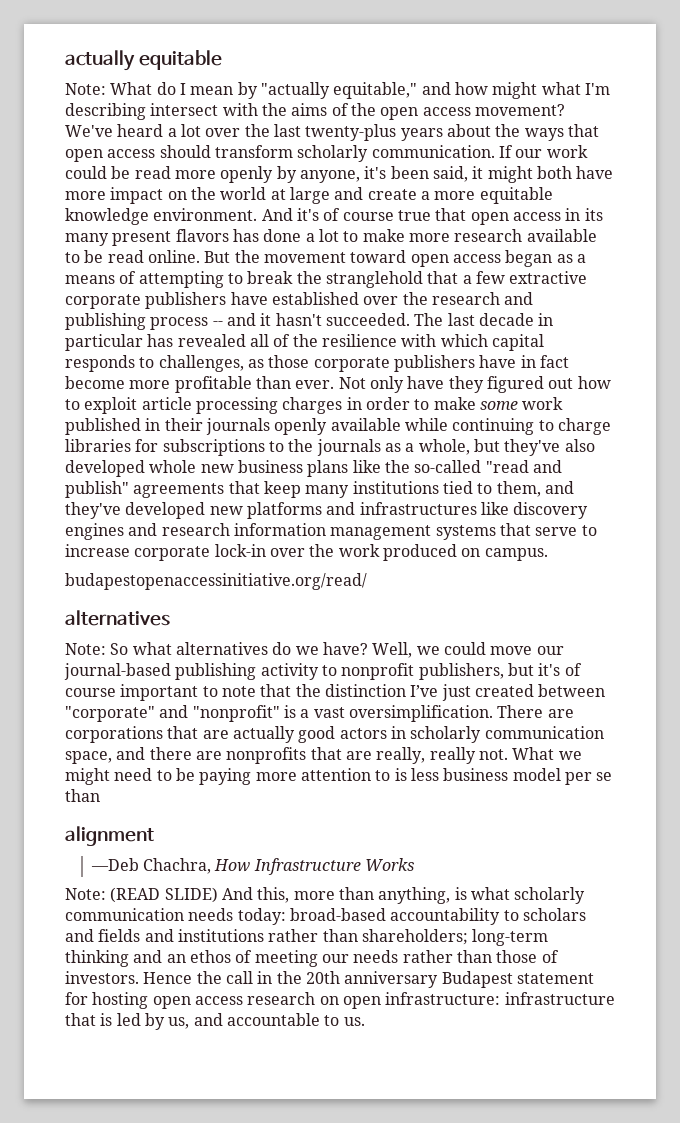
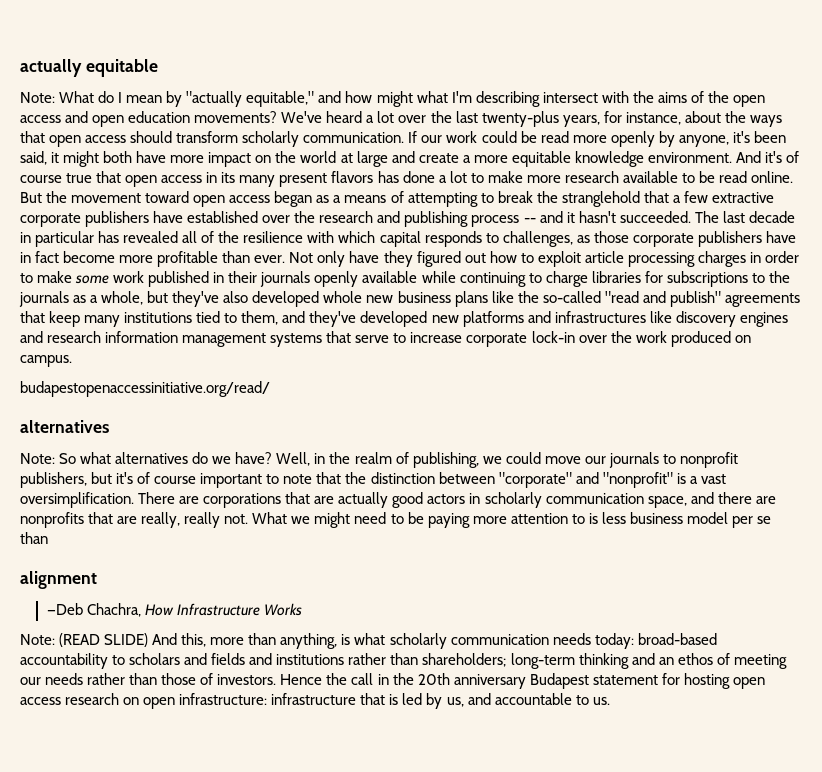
[474,104,565,116] movement? -> [65,111,278,127] and open education movements?
[400,128,443,141] years -> [562,111,681,127] years, for instance,
(413, 650) none -> [314,452,479,468] in the realm of publishing,
[64,663,319,680] journal-based publishing activity -> [608,452,659,468] journals
[410,684,534,701] I’ve just created -> (435, 478) none

